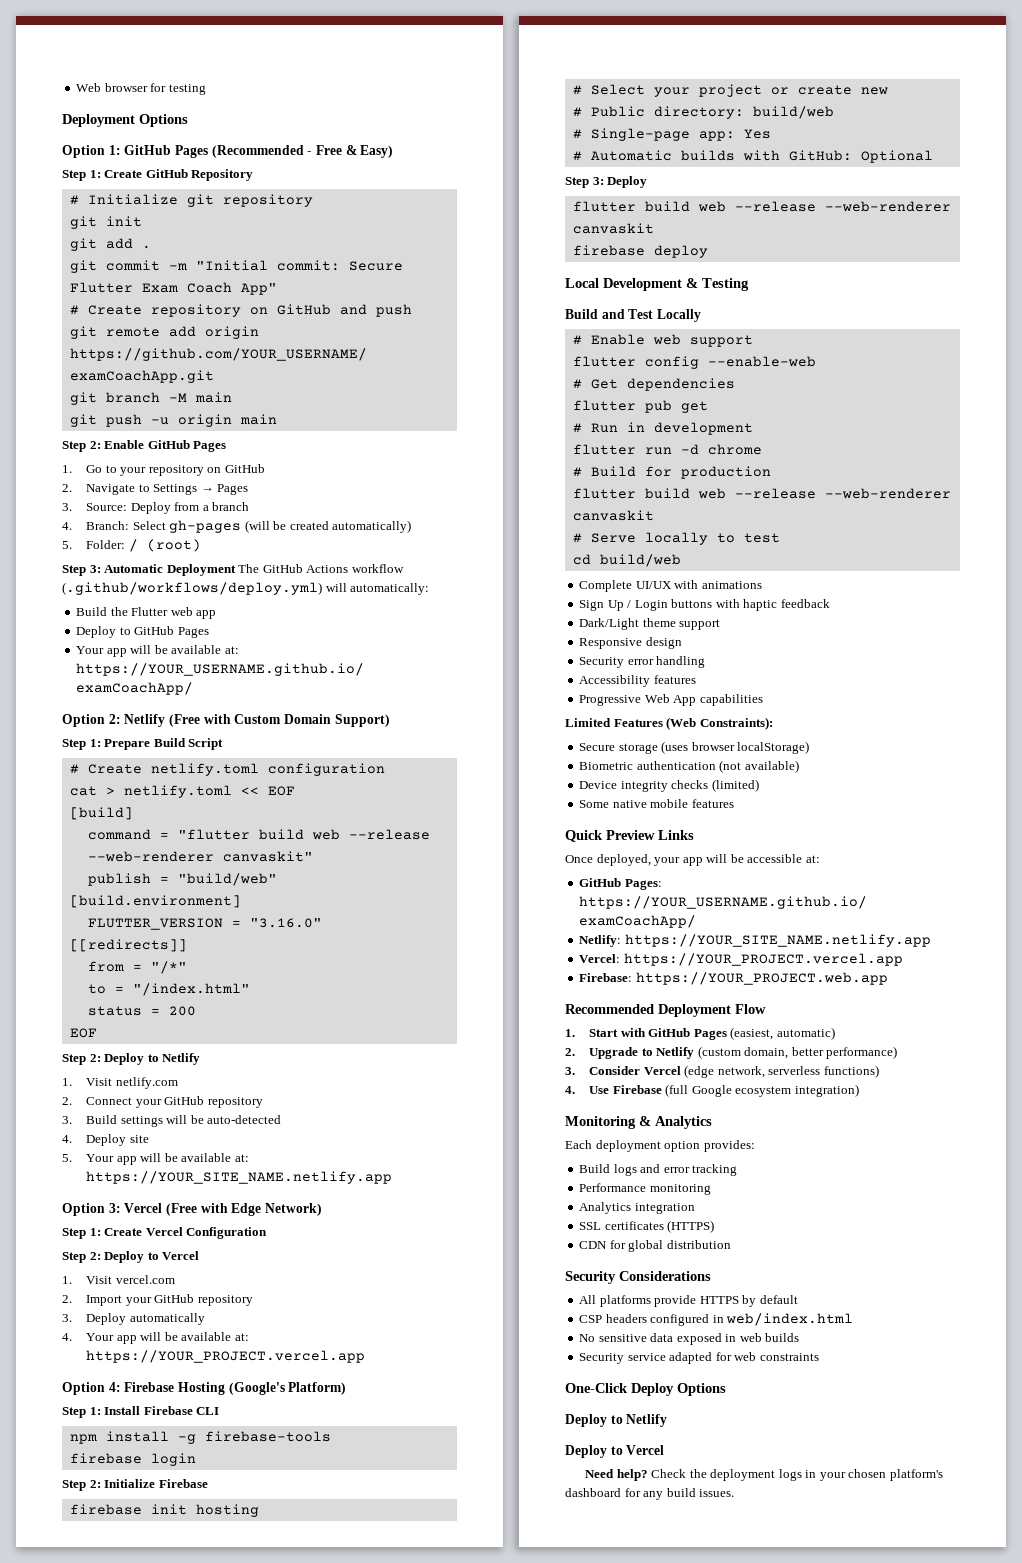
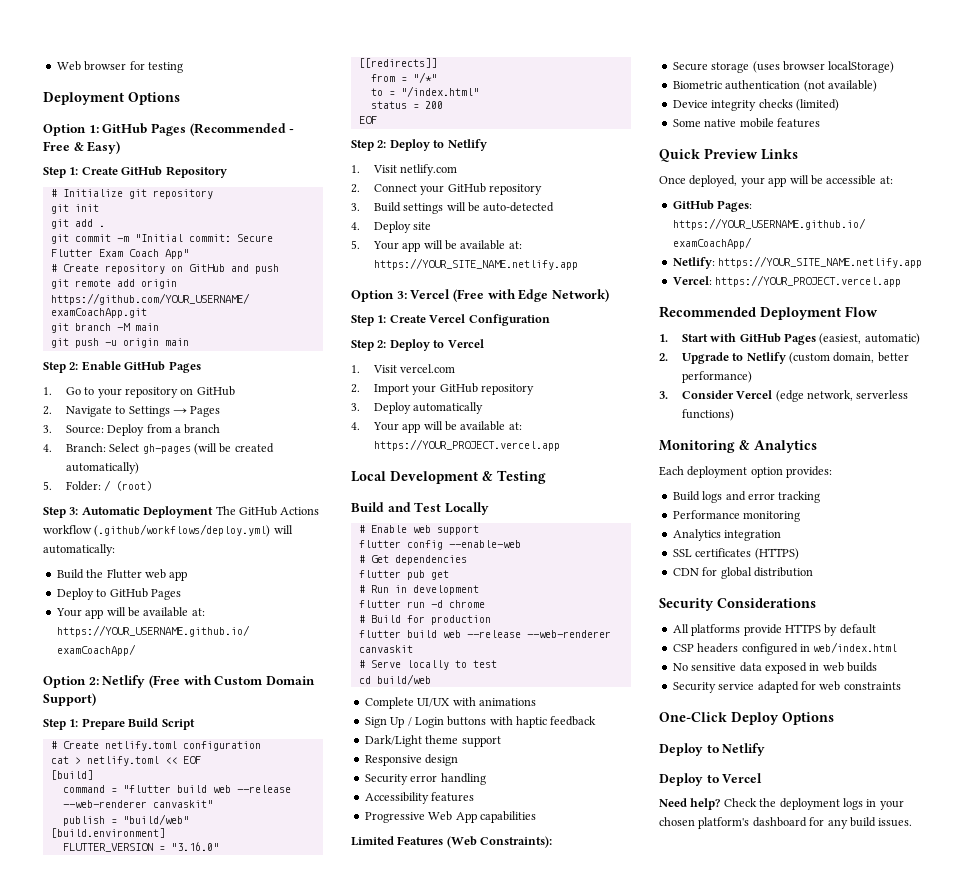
[62,1382,347,1395] [62,1406,220,1418] [69,1431,331,1444] [69,1453,196,1466] [62,1479,208,1491] [69,1504,259,1517] [572,84,888,97] [572,106,834,119] [572,128,771,141] [572,150,933,163] [565,176,648,188] [572,201,951,212] [572,223,654,234] [572,245,708,258] // Option 4: Firebase Hosting (Google's Platform) // Step 1: Install Firebase CLI // npm install -g firebase-tools // firebase login // Step 2: Initialize Firebase // firebase init hosting // # Select your project or create new // # Public directory: build/web // # Single-page app: Yes // # Automatic builds with GitHub: Optional // Step 3: Deploy // flutter build web --release --web-renderer canvaskit // firebase deploy -> (560, 445) none
[579,972,888,985] // Firebase: https://YOUR_PROJECT.web.app -> (902, 281) none
[565,1084,859,1097] // 4. Use Firebase (full Google ecosystem integration) -> (734, 415) none

